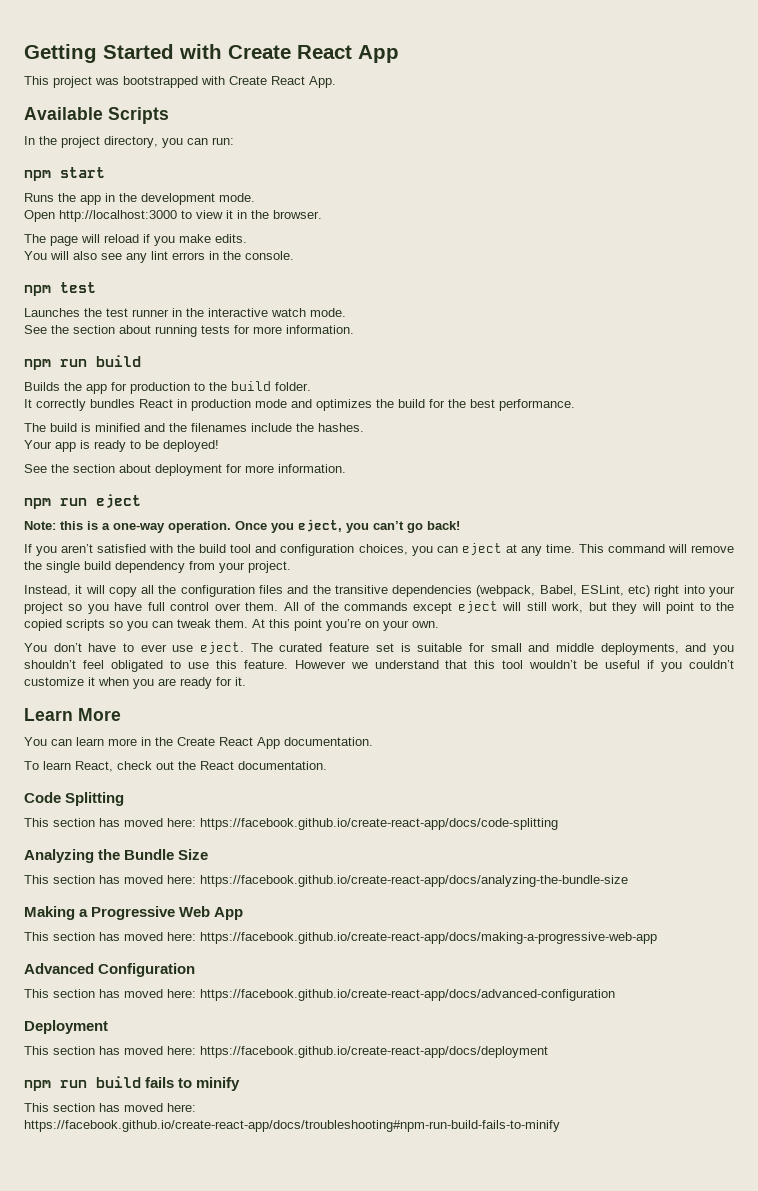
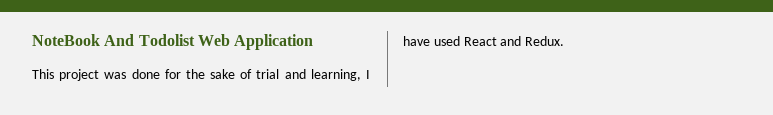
[24,44,399,63] [24,76,336,88] [24,107,169,124] [24,136,234,148] [24,167,105,181] [24,193,255,205] [24,210,322,222] [24,234,247,246] [24,251,294,263] [24,282,96,296] [24,308,346,317] [24,325,354,337] [24,355,141,370] [24,381,311,394] [24,399,575,411] [24,423,364,432] [24,440,219,452] [24,464,346,476] [24,494,141,509] [24,519,460,533] [24,543,734,556] [24,561,291,573] [24,585,736,597] [24,601,735,614] [24,619,439,631] [24,642,735,655] [24,660,735,672] [24,677,246,689] [24,708,121,721] [24,737,373,749] [24,761,327,772] [24,792,125,806] [24,818,558,830] [24,849,209,863] [24,875,628,887] [24,906,244,920] [24,932,657,944] [24,963,196,977] [24,989,615,1001] [24,1020,108,1034] [24,1046,548,1058] [24,1076,241,1091] [24,1103,196,1112] [24,1120,560,1132] Getting Started with Create React App // This project was bootstrapped with Create React App. // Available Scripts // In the project directory, you can run: // npm start // Runs the app in the development mode. // Open http://localhost:3000 to view it in the browser. // The page will reload if you make edits. // You will also see any lint errors in the console. // npm test // Launches the test runner in the interactive watch mode. // See the section about running tests for more information. // npm run build // Builds the app for production to the build folder. // It correctly bundles React in production mode and optimizes the build for the best performance. // The build is minified and the filenames include the hashes. // Your app is ready to be deployed! // See the section about deployment for more information. // npm run eject // Note: this is a one-way operation. Once you eject, you can’t go back! // If you aren’t satisfied with the build tool and configuration choices, you can eject at any time. This command will remove the single build dependency from your project. // Instead, it will copy all the configuration files and the transitive dependencies (webpack, Babel, ESLint, etc) right into your project so you have full control over them. All of the commands except eject will still work, but they will point to the copied scripts so you can tweak them. At this point you’re on your own. // You don’t have to ever use eject. The curated feature set is suitable for small and middle deployments, and you shouldn’t feel obligated to use this feature. However we understand that this tool wouldn’t be useful if you couldn’t customize it when you are ready for it. // Learn More // You can learn more in the Create React App documentation. // To learn React, check out the React documentation. // Code Splitting // This section has moved here: https://facebook.github.io/create-react-app/docs/code-splitting // Analyzing the Bundle Size // This section has moved here: https://facebook.github.io/create-react-app/docs/analyzing-the-bundle-size // Making a Progressive Web App // This section has moved here: https://facebook.github.io/create-react-app/docs/making-a-progressive-web-app // Advanced Configuration // This section has moved here: https://facebook.github.io/create-react-app/docs/advanced-configuration // Deployment // This section has moved here: https://facebook.github.io/create-react-app/docs/deployment // npm run build fails to minify // This section has moved here: https://facebook.github.io/create-react-app/docs/troubleshooting#npm-run-build-fails-to-minify -> [32,34,314,50] [32,69,371,81] [403,36,565,46] NoteBook And Todolist Web Application // This project was done for the sake of trial and learning, I have used React and Redux.

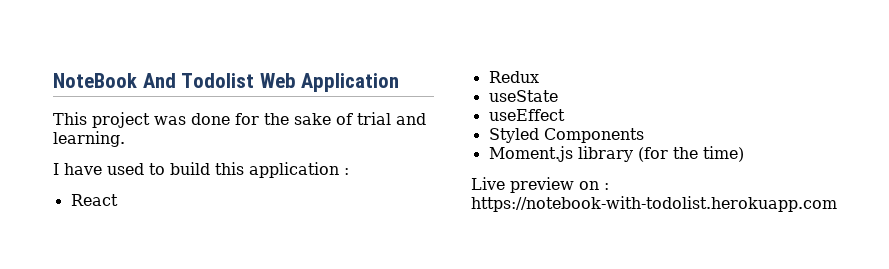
[310,69,361,81] learning, -> [53,131,125,147] learning. //
[463,36,565,46] React and Redux. -> [149,162,349,178] [70,194,118,206] [488,71,539,83] [488,90,558,102] [488,109,565,121] [488,128,644,143] [488,146,744,162] [471,177,609,193] [471,196,837,212] to build this application : // React // Redux // useState // useEffect // Styled Components // Moment.js library (for the time) // Live preview on : https://notebook-with-todolist.herokuapp.com

